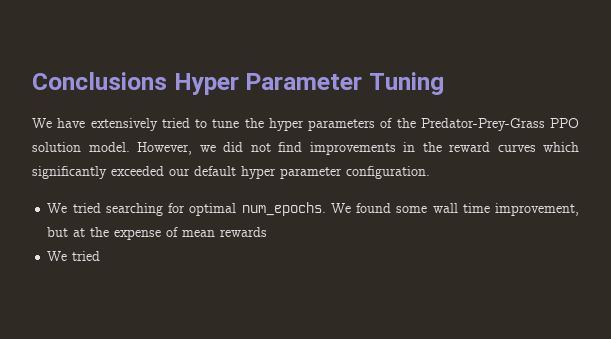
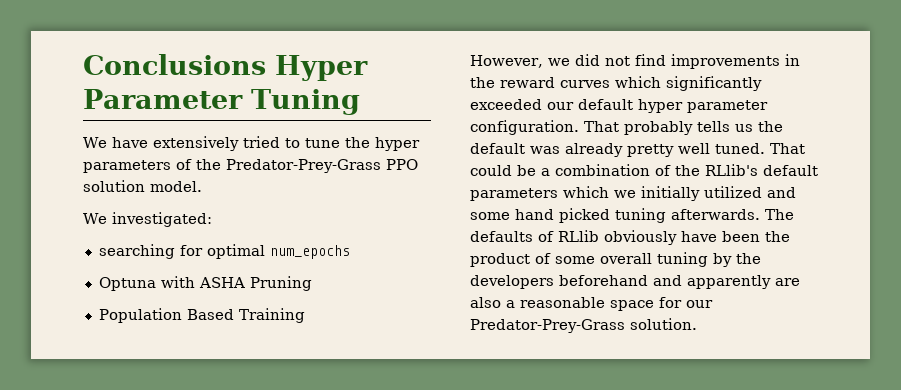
(130, 147) none -> [83,212,212,227] [98,244,350,259] [98,276,312,291] [98,308,305,323] // We investigated: // searching for optimal num_epochs // Optuna with ASHA Pruning // Population Based Training //
[47,202,580,216] [47,227,268,240] [47,251,101,261] // We tried searching for optimal num_epochs. We found some wall time improvement, but at the expense of mean rewards // We tried -> [584,121,783,135] [470,143,805,157] [470,164,818,176] [470,186,796,201] [470,208,794,223] [470,230,790,245] [470,252,761,267] [470,275,800,289] [470,297,713,311] [470,318,697,333] That probably tells us the default was already pretty well tuned. That could be a combination of the RLlib's default parameters which we initially utilized and some hand picked tuning afterwards. The defaults of RLlib obviously have been the product of some overall tuning by the developers beforehand and apparently are also a reasonable space for our Predator-Prey-Grass solution.

